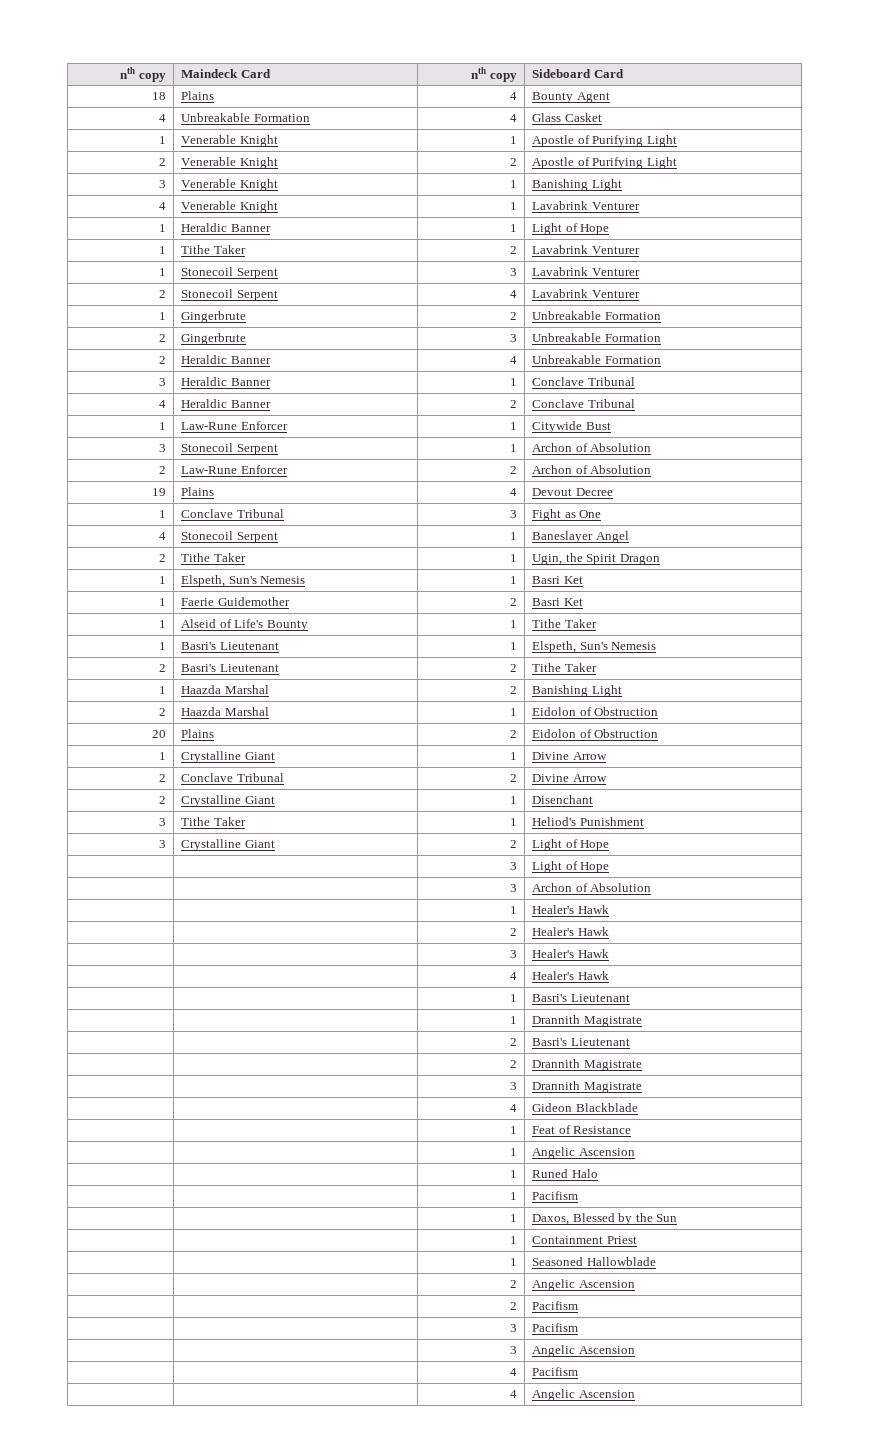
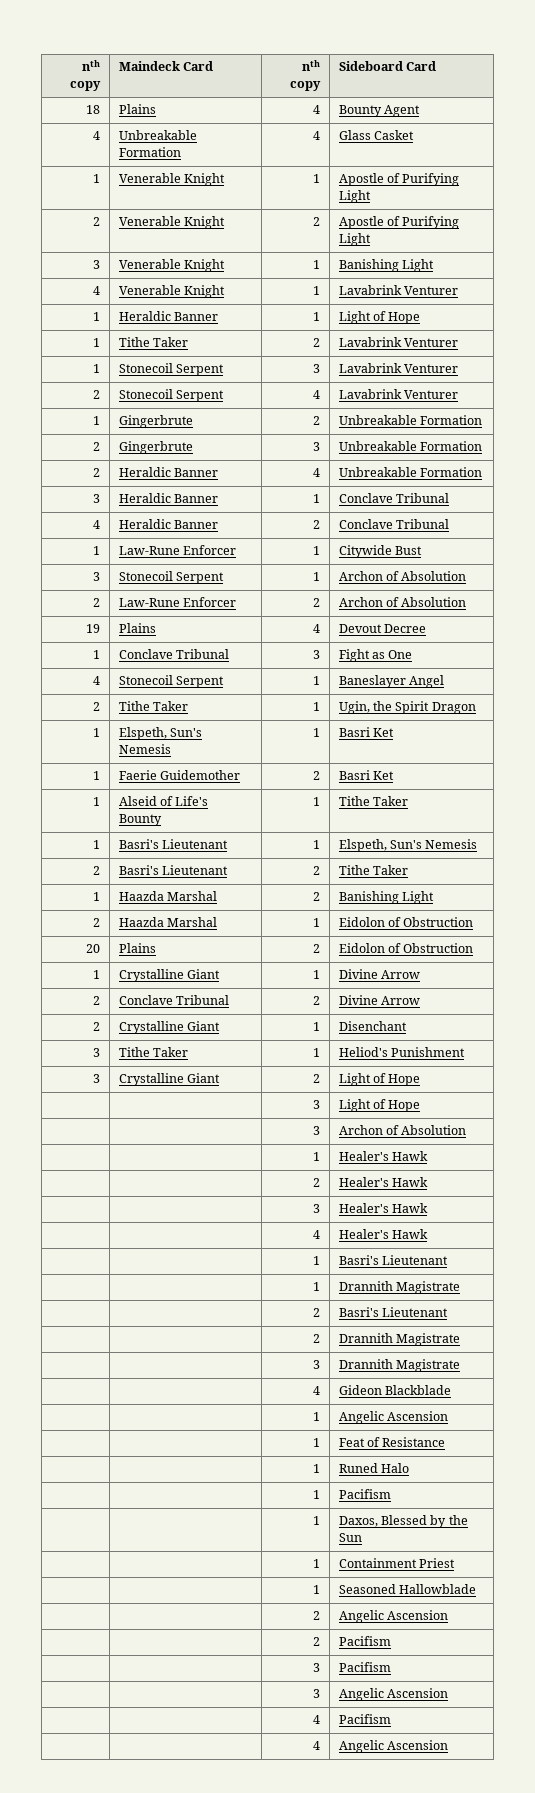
[532,1125,632,1134] [509,1148,517,1156] [532,1147,635,1159] Feat of Resistance // | | 1 | Angelic Ascension -> [338,1411,448,1424] [313,1438,321,1447] [338,1437,446,1447] Angelic Ascension // | | 1 | Feat of Resistance

